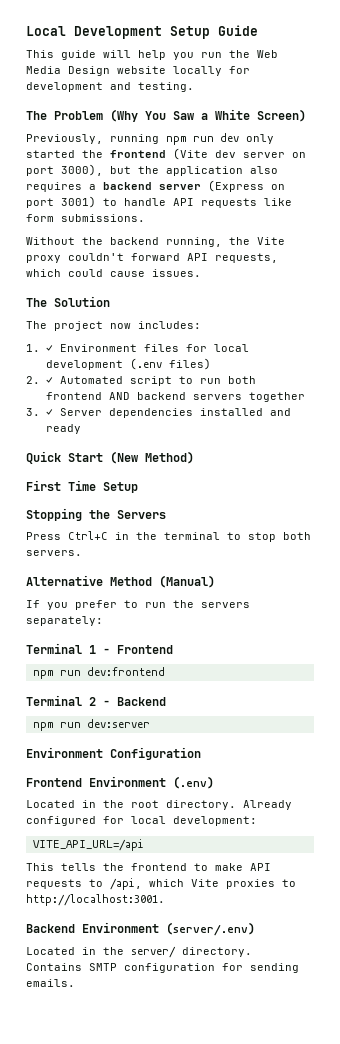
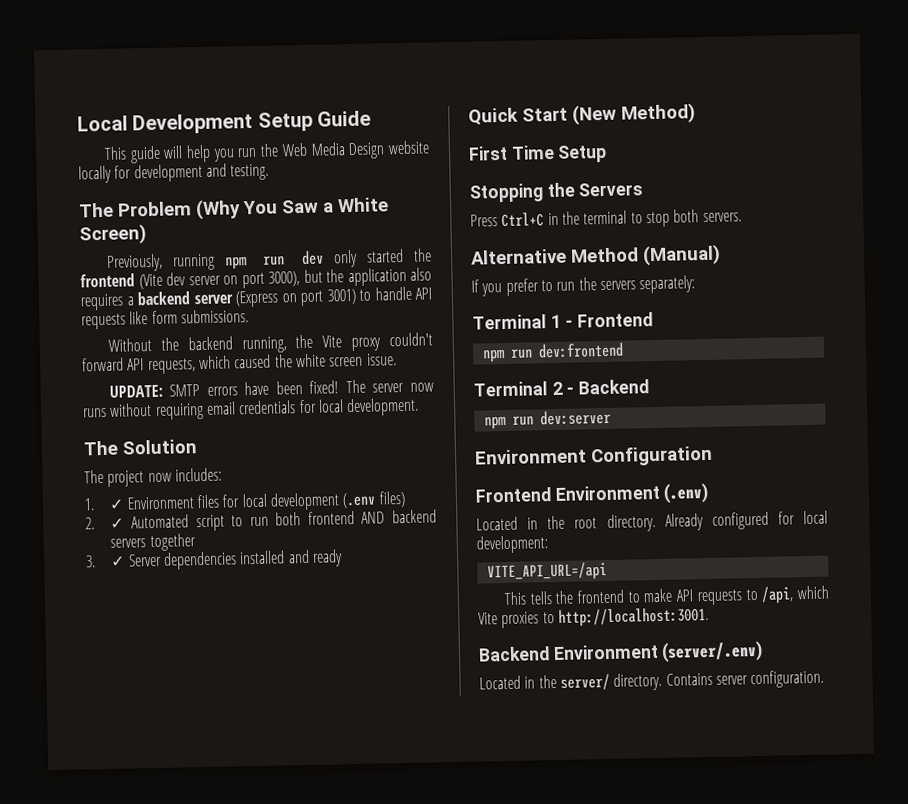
[68,269,201,277] could cause issues. -> [234,353,397,369] [108,379,434,398] [83,397,420,420] caused the white screen issue. // UPDATE: SMTP errors have been fixed! The server now runs without requiring email credentials for local development.
[89,963,299,973] [26,979,75,987] SMTP configuration for sending emails. -> [715,669,825,689] server configuration.

